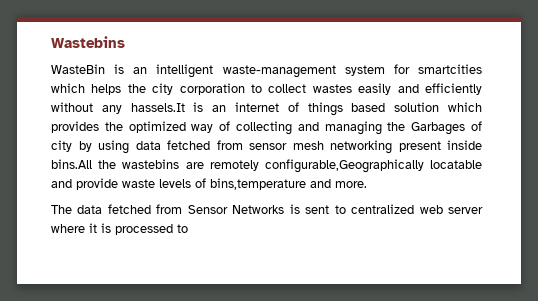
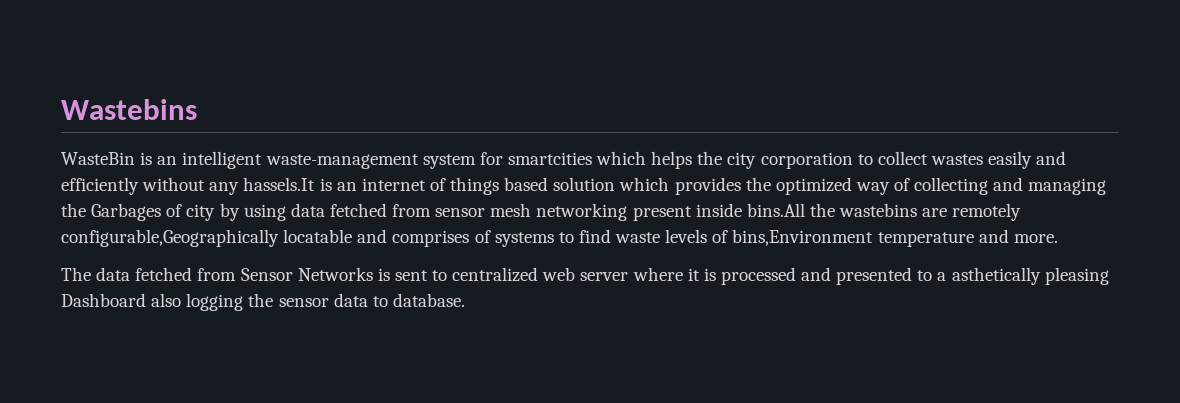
[76,178,118,190] provide -> [392,229,611,247] comprises of systems to find
[210,178,306,190] bins,temperature -> [732,229,974,247] bins,Environment temperature
[177,224,188,233] to -> [801,267,1109,285] [61,293,465,311] and presented to a asthetically pleasing Dashboard also logging the sensor data to database.

